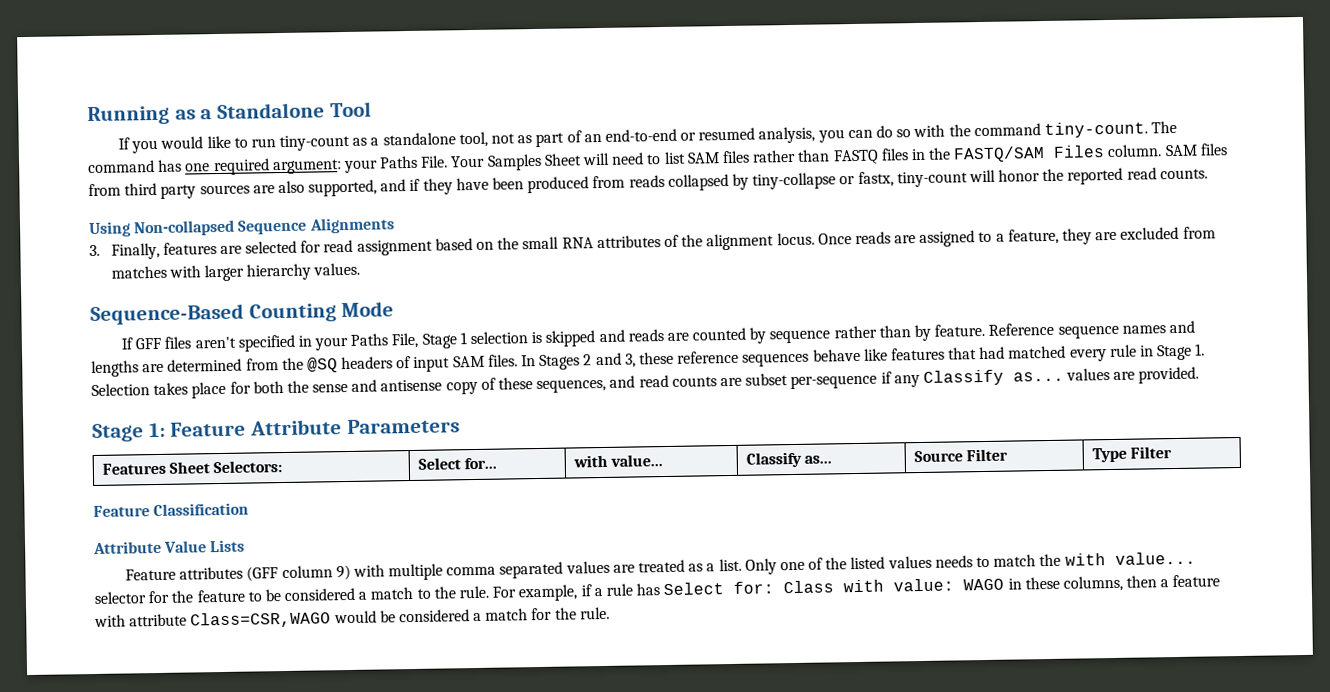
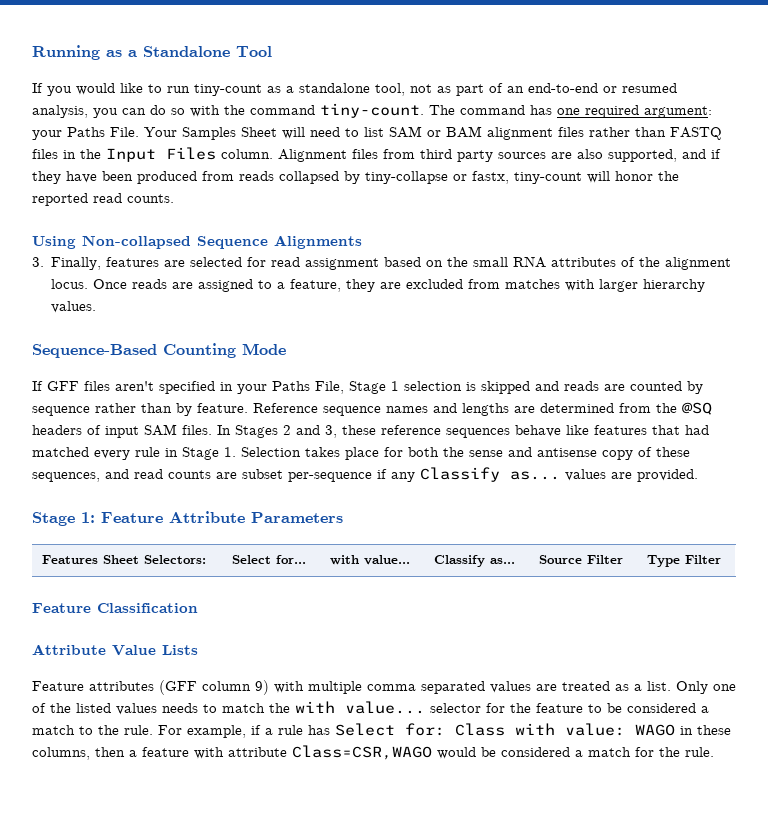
(720, 158) none -> [427,126,553,140] or BAM alignment
[953,146,1046,163] FASTQ/SAM -> [106,148,156,162] Input
[1164,144,1198,157] SAM -> [278,149,347,162] Alignment

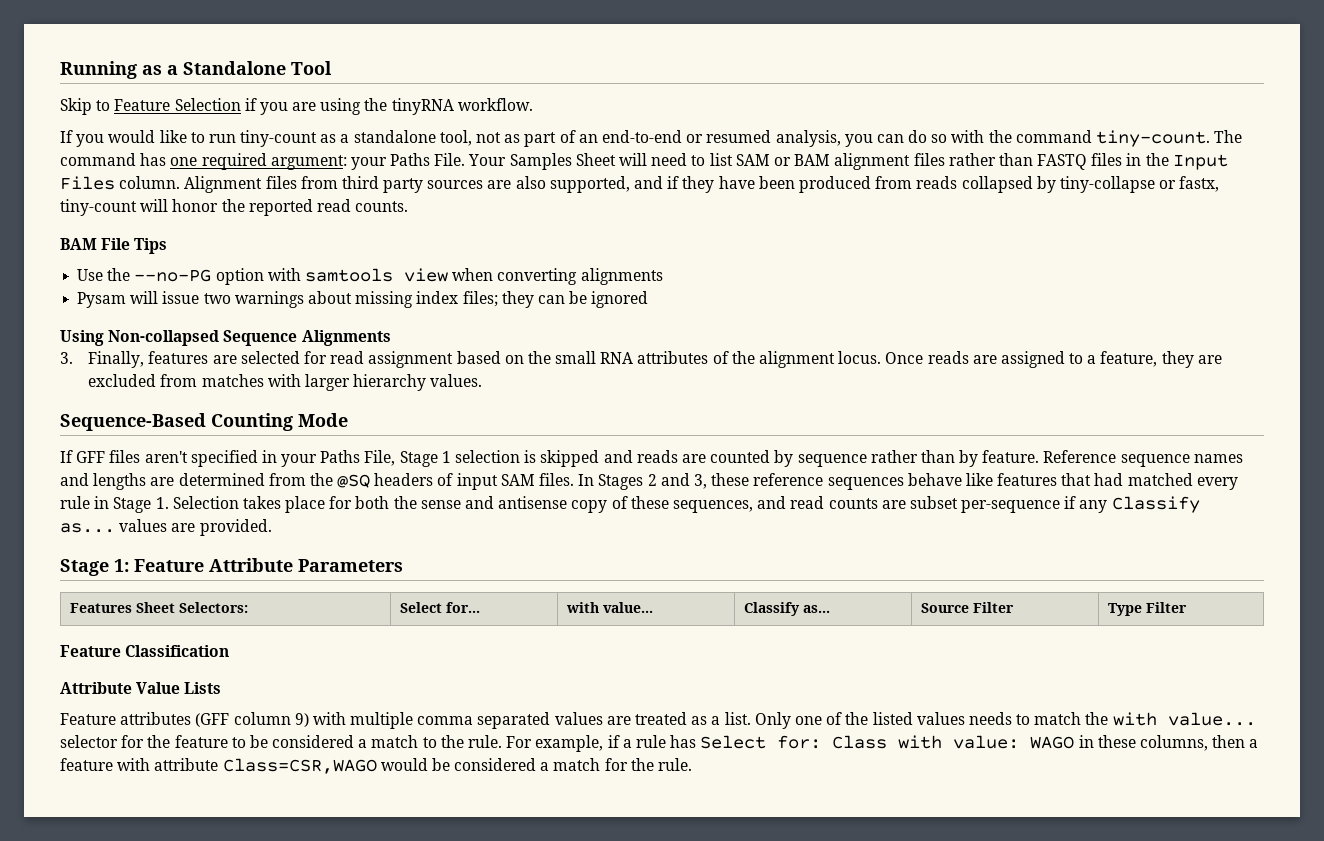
(272, 51) none -> [60,98,533,115] // Skip to Feature Selection if you are using the tinyRNA workflow.
(174, 198) none -> [60,238,168,254] [77,268,663,285] [77,291,649,308] // BAM File Tips // Use the --no-PG option with samtools view when converting alignments // Pysam will issue two warnings about missing index files; they can be ignored

